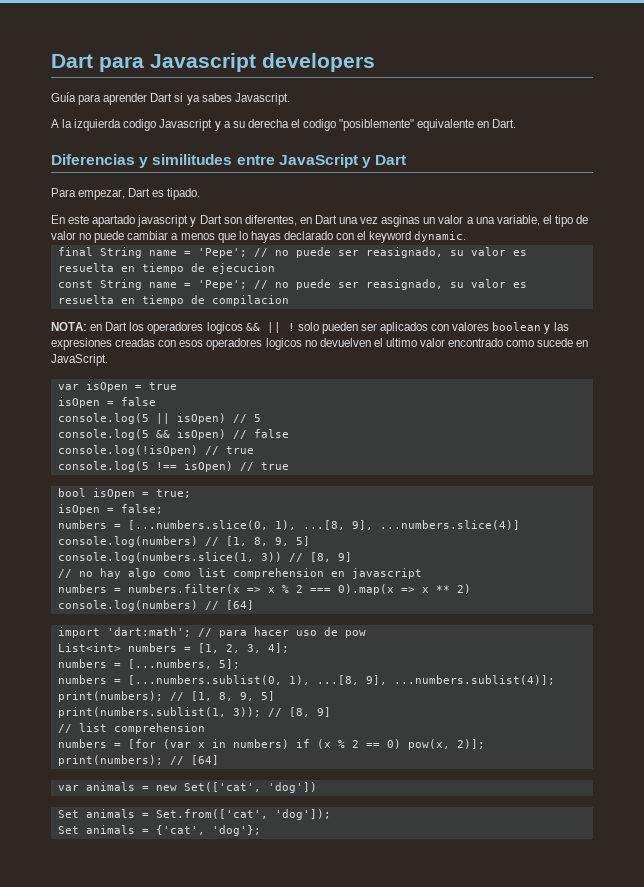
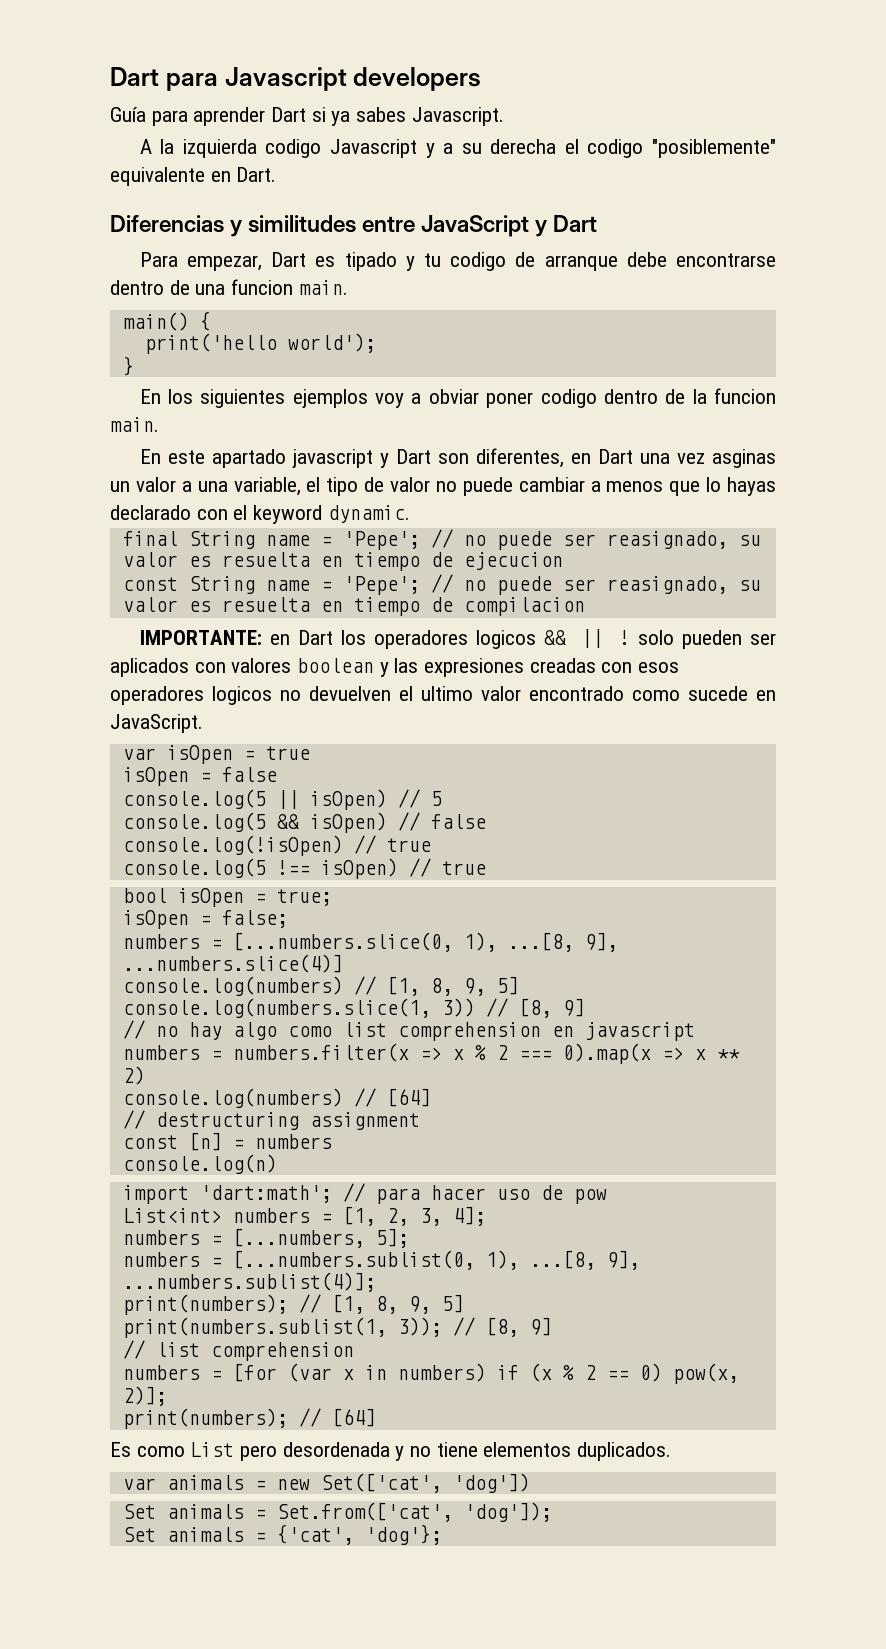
[167,188,201,200] tipado. -> [344,252,776,271] [110,279,348,295] [122,311,211,331] [144,333,376,354] [122,356,134,376] [139,388,777,408] [110,417,159,432] tipado y tu codigo de arranque debe encontrarse dentro de una funcion main. // main() { // print('hello world'); // } // En los siguientes ejemplos voy a obviar poner codigo dentro de la funcion main.
[51,322,87,331] NOTA: -> [139,630,262,645] IMPORTANTE:
(254, 605) none -> [122,1110,420,1130] [122,1132,332,1151] [122,1154,277,1174] // // destructuring assignment // const [n] = numbers // console.log(n)
(219, 760) none -> [110,1442,672,1461] // Es como List pero desordenada y no tiene elementos duplicados.

